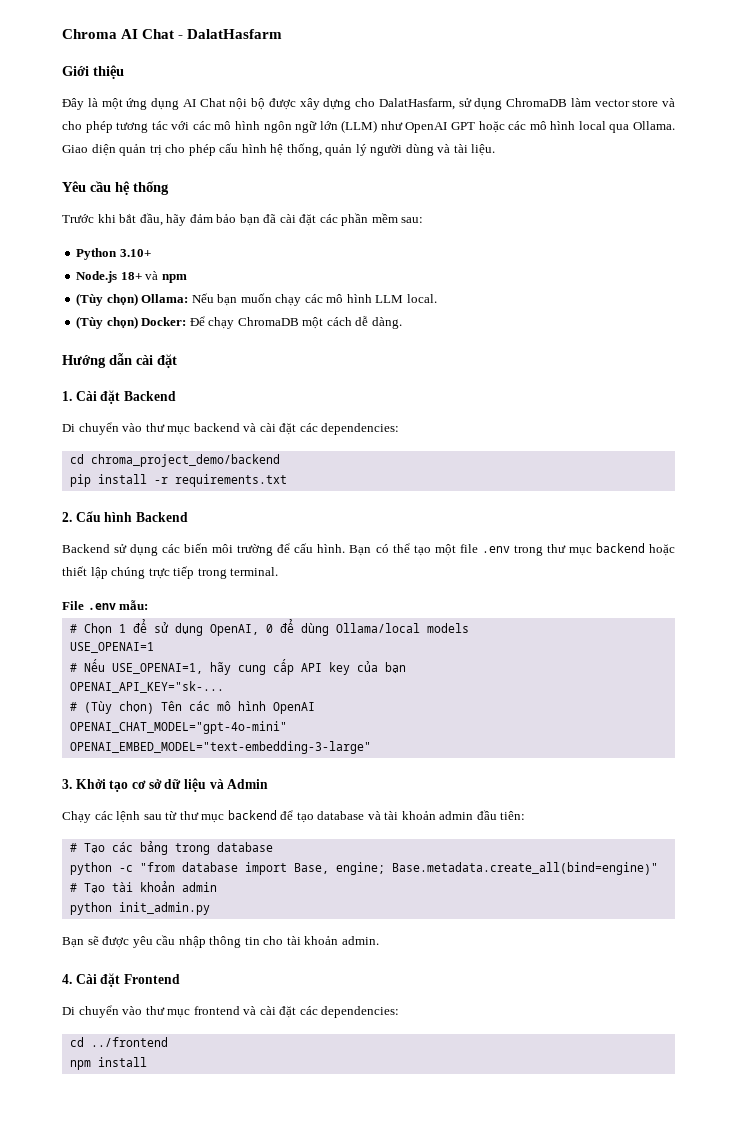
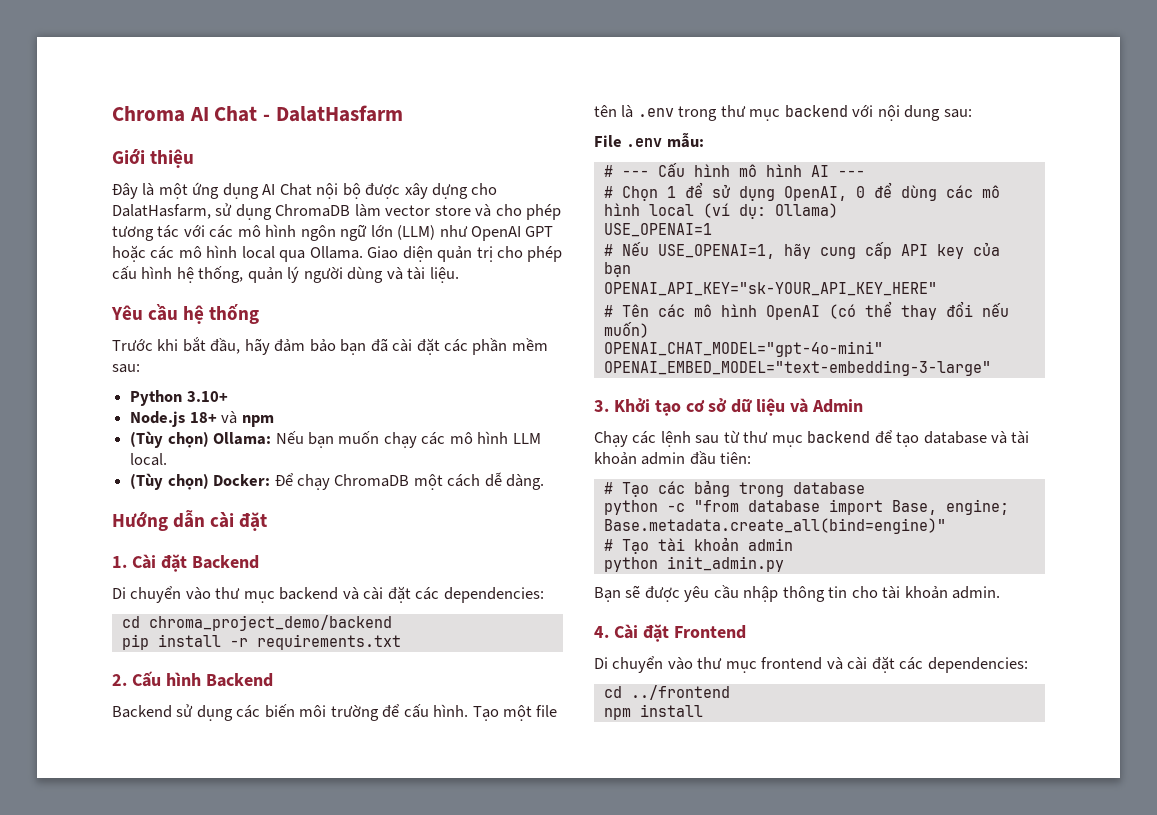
[349,543,478,556] Bạn có thể tạo một file -> [472,705,558,721] [594,105,634,118] Tạo một file tên là
[648,544,675,556] [62,566,279,579] [62,600,149,610] hoặc thiết lập chúng trực tiếp trong terminal. // File .env mẫu: -> [852,105,972,121] [594,133,704,148] [603,163,865,177] với nội dung sau: // File .env mẫu: // # --- Cấu hình mô hình AI ---
[335,623,469,633] Ollama/local models -> [945,185,1000,198] [603,203,838,219] các mô hình local (ví dụ: Ollama)
[69,681,224,693] [69,701,154,714] OPENAI_API_KEY="sk-... // # (Tùy chọn) -> [603,282,937,296] [603,305,613,317] OPENAI_API_KEY="sk-YOUR_API_KEY_HERE" // #
(315, 708) none -> [828,301,1009,320] [603,322,649,338] (có thể thay đổi nếu muốn)

